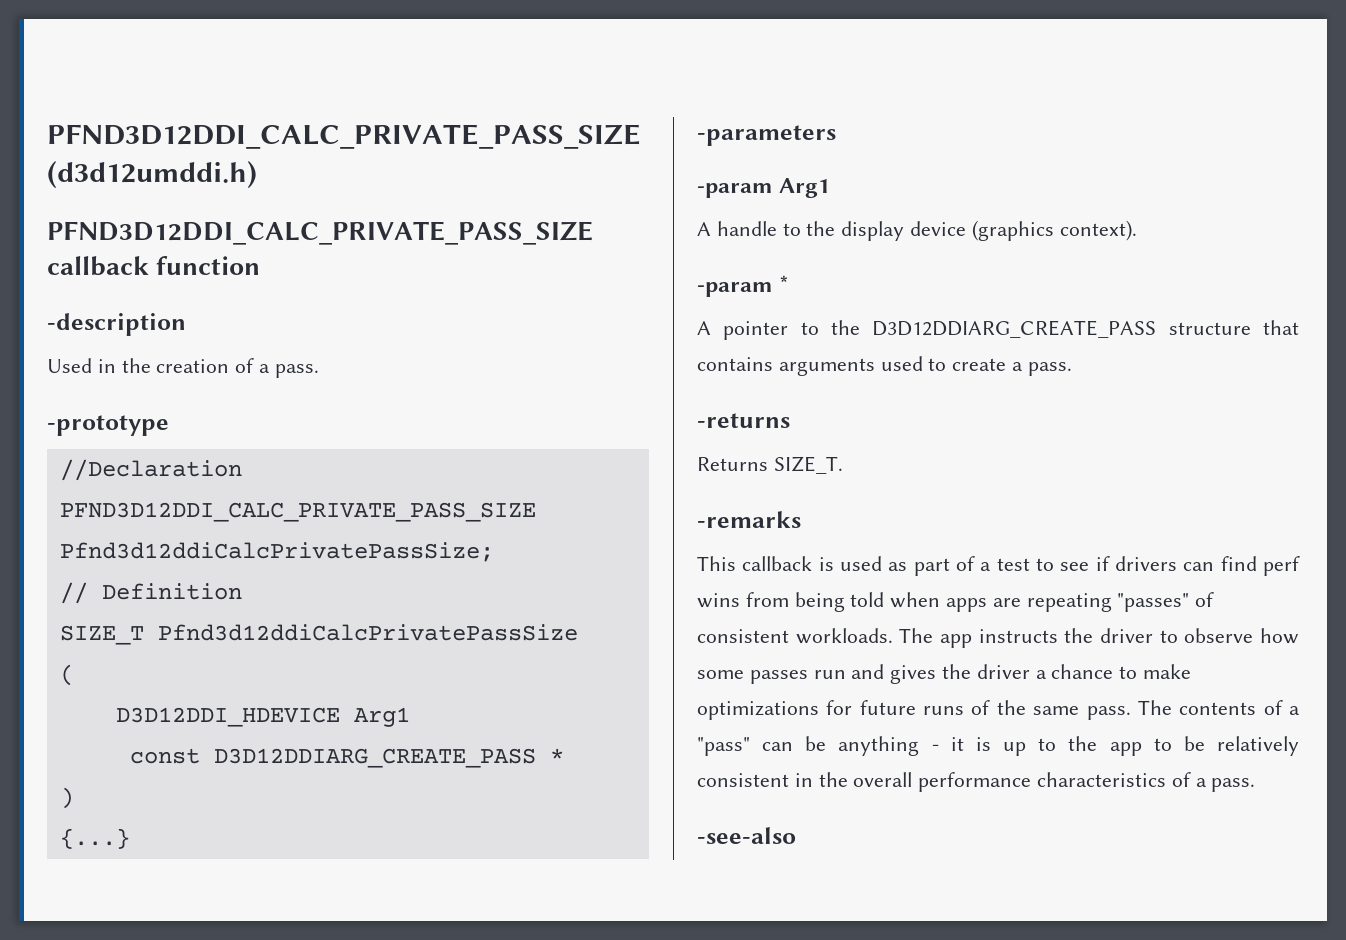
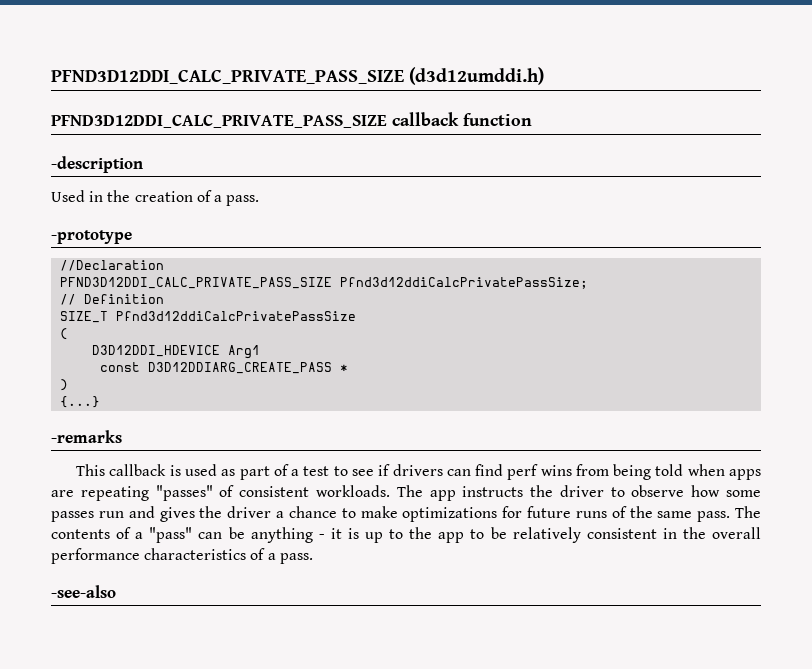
[697,125,836,146] [697,178,831,198] [697,220,1137,241] [697,275,790,297] [697,320,1299,340] [697,356,1072,376] [697,413,790,428] [697,456,843,474] // -parameters // -param Arg1 // A handle to the display device (graphics context). // -param * // A pointer to the D3D12DDIARG_CREATE_PASS structure that contains arguments used to create a pass. // -returns // Returns SIZE_T. -> (101, 402) none

